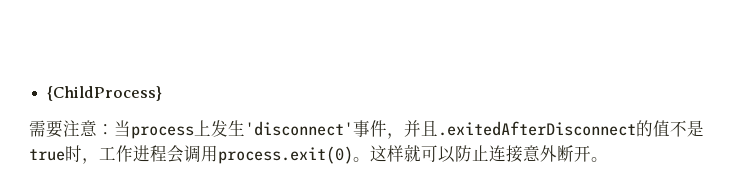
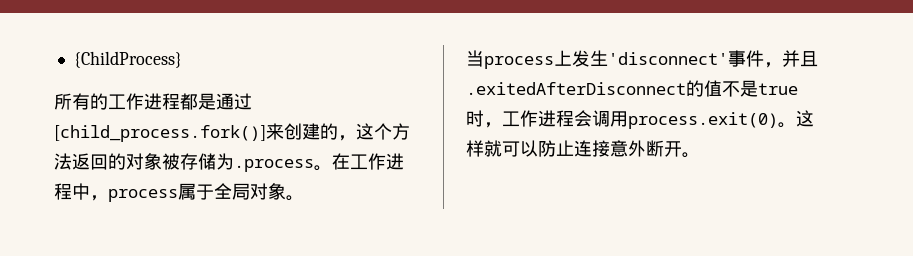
[29,120,114,138] 需要注意： -> [54,93,252,110] [54,123,410,142] [54,153,404,172] [54,183,304,202] 所有的工作进程都是通过[child_process.fork()]来创建的，这个方法返回的对象被存储为.process。在工作进程中，process属于全局对象。 //

